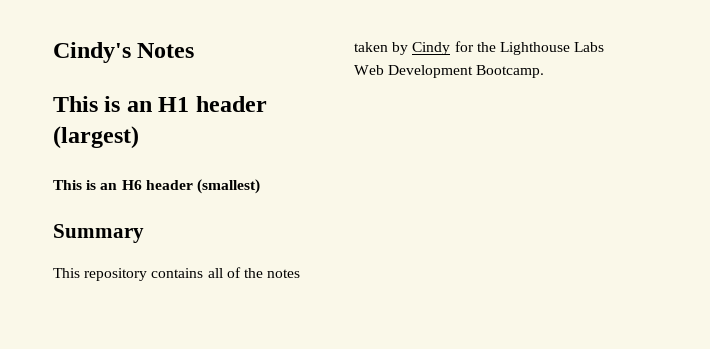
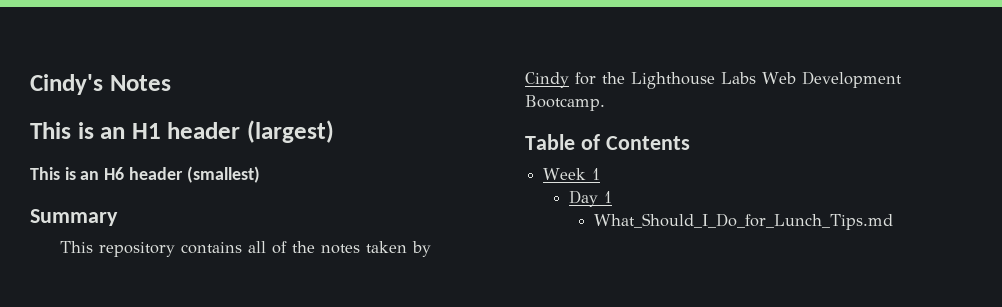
(545, 71) none -> [525,134,690,150] [543,168,601,180] [568,190,612,207] [594,213,894,230] // Table of Contents // Week 1 // Day 1 // What_Should_I_Do_for_Lunch_Tips.md

